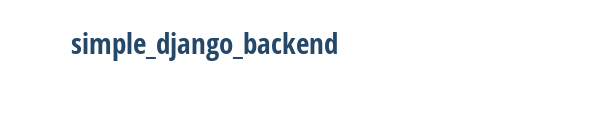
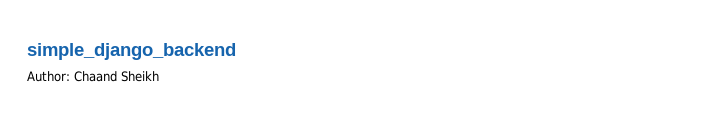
(338, 46) none -> [27,71,159,82] // Author: Chaand Sheikh

